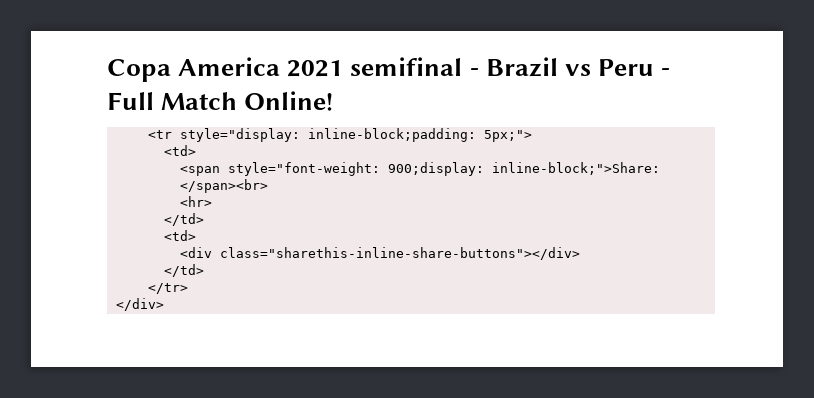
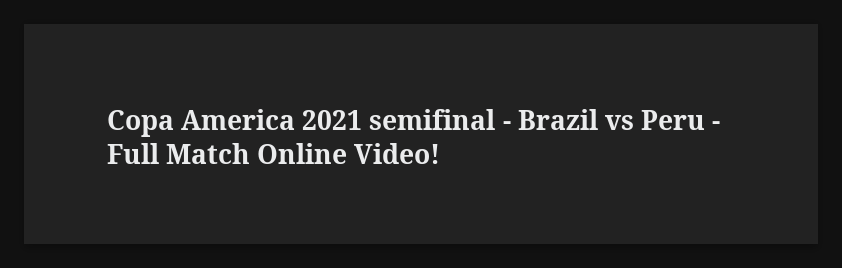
[244,91,334,111] [147,128,532,142] [163,145,196,156] [179,162,660,176] [179,179,268,193] [179,196,212,207] [163,213,204,226] [163,230,196,241] [179,247,580,260] [163,264,204,277] [147,283,188,294] [115,298,164,311] Online! // <tr style="display: inline-block;padding: 5px;"> // <td> // <span style="font-weight: 900;display: inline-block;">Share: </span><br> // <hr> // </td> // <td> // <div class="sharethis-inline-share-buttons"></div> // </td> // </tr> // </div> -> [257,143,441,164] Online Video!

